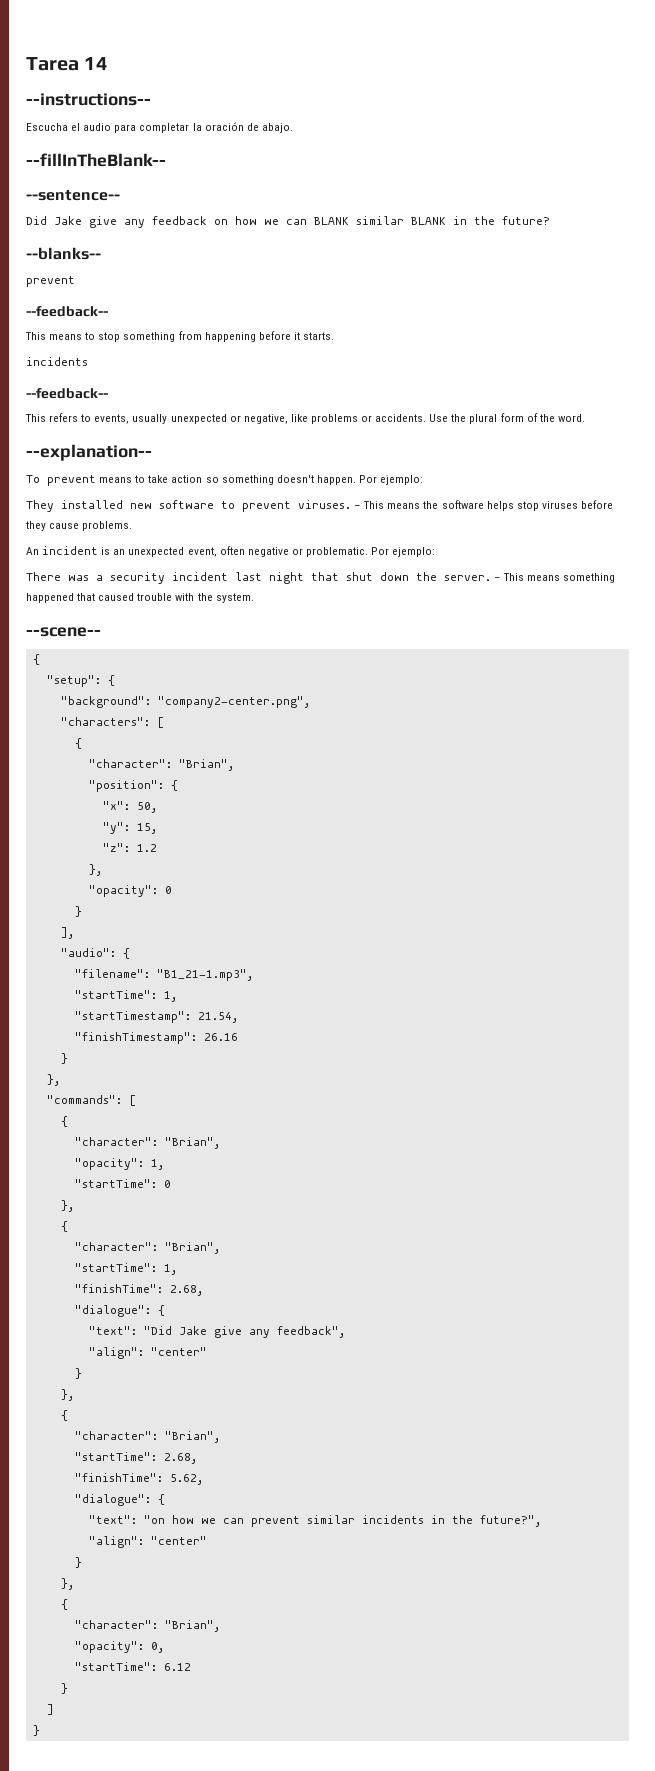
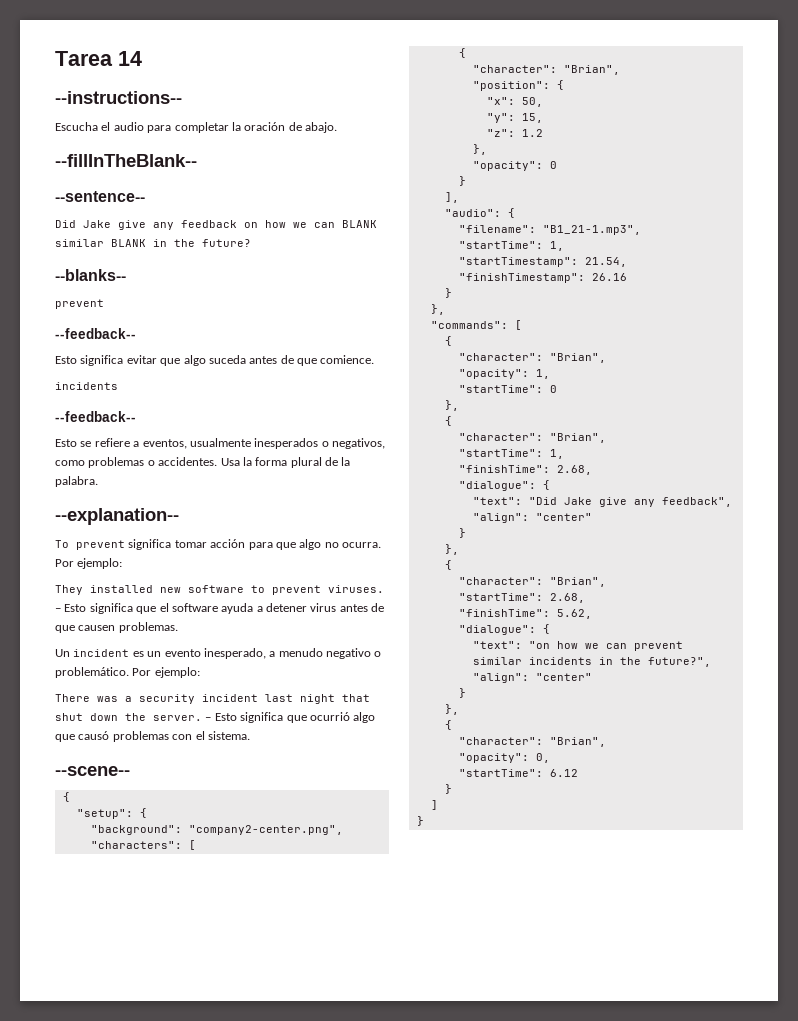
[25,331,334,342] [26,357,88,366] [26,388,108,399] [25,413,585,424] [26,444,152,461] [26,475,356,486] This means to stop something from happening before it starts. // incidents // --feedback-- // This refers to events, usually unexpected or negative, like problems or accidents. Use the plural form of the word. // --explanation-- // To prevent means to take action so something doesn't happen. -> [55,355,375,366] [55,382,118,390] [55,411,136,422] [55,438,385,449] [55,457,351,468] [55,476,98,487] [55,508,179,525] [55,539,381,550] Esto significa evitar que algo suceda antes de que comience. // incidents // --feedback-- // Esto se refiere a eventos, usualmente inesperados o negativos, como problemas o accidentes. Usa la forma plural de la palabra. // --explanation-- // To prevent significa tomar acción para que algo no ocurra.
[363,500,613,511] [26,521,133,531] [26,546,368,557] This means the software helps stop viruses before they cause problems. // An incident is an unexpected event, often negative or problematic. -> [64,603,385,614] [55,622,178,633] [55,648,382,659] [55,667,129,678] Esto significa que el software ayuda a detener virus antes de que causen problemas. // Un incident es un evento inesperado, a menudo negativo o problemático.
[503,573,616,583] [26,593,254,603] This means something happened that caused trouble with the system. -> [214,712,376,723] [55,731,250,742] Esto significa que ocurrió algo que causó problemas con el sistema.

